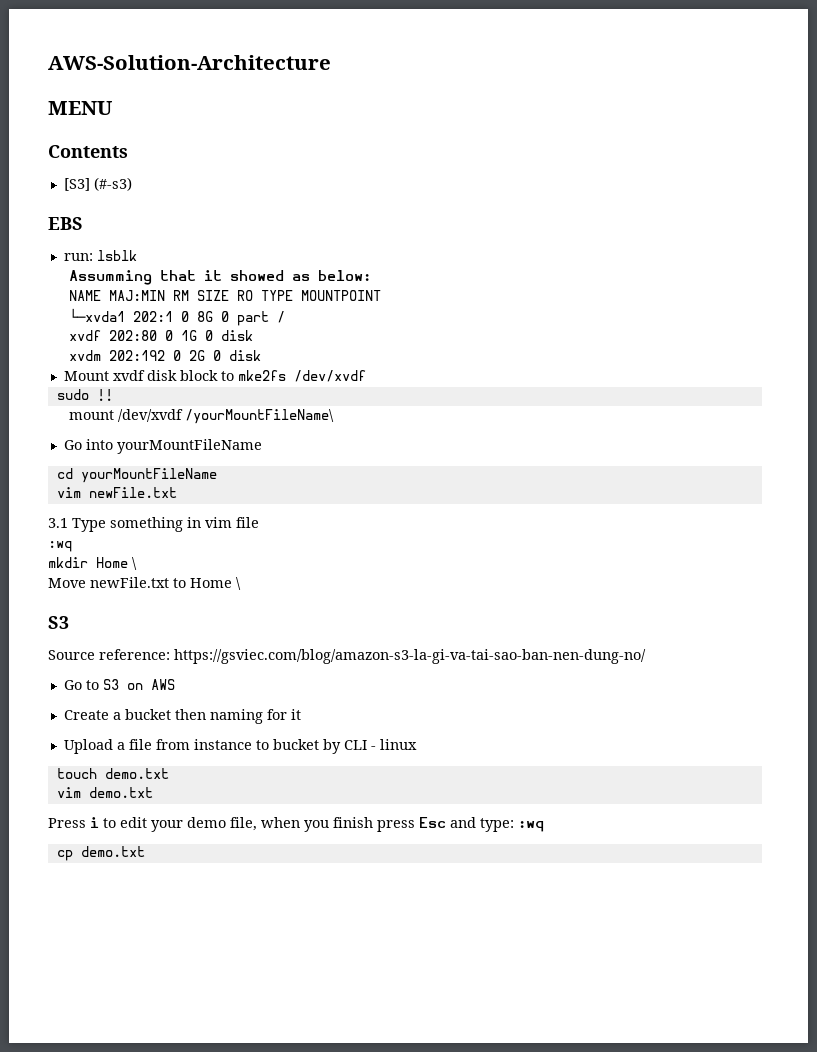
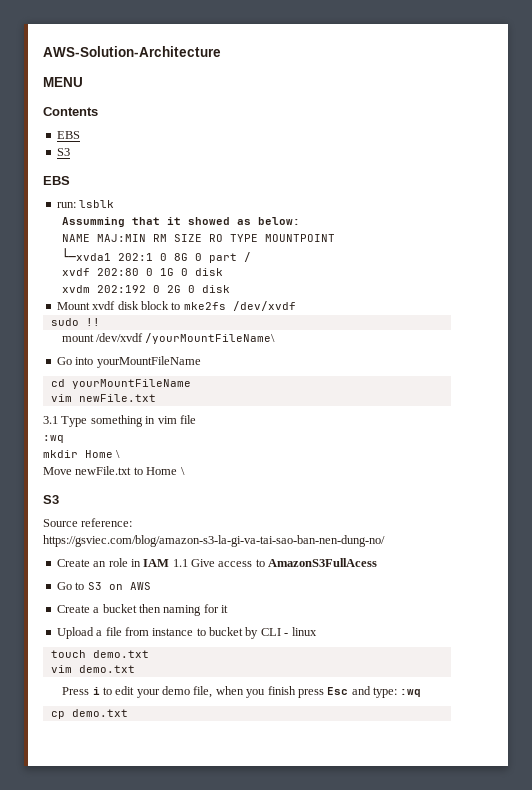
[63,177,132,191] [S3] (#-s3) -> [56,131,80,139] [56,148,70,156] EBS // S3
(646, 656) none -> [56,558,378,567] // Create an role in IAM 1.1 Give access to AmazonS3FullAcess

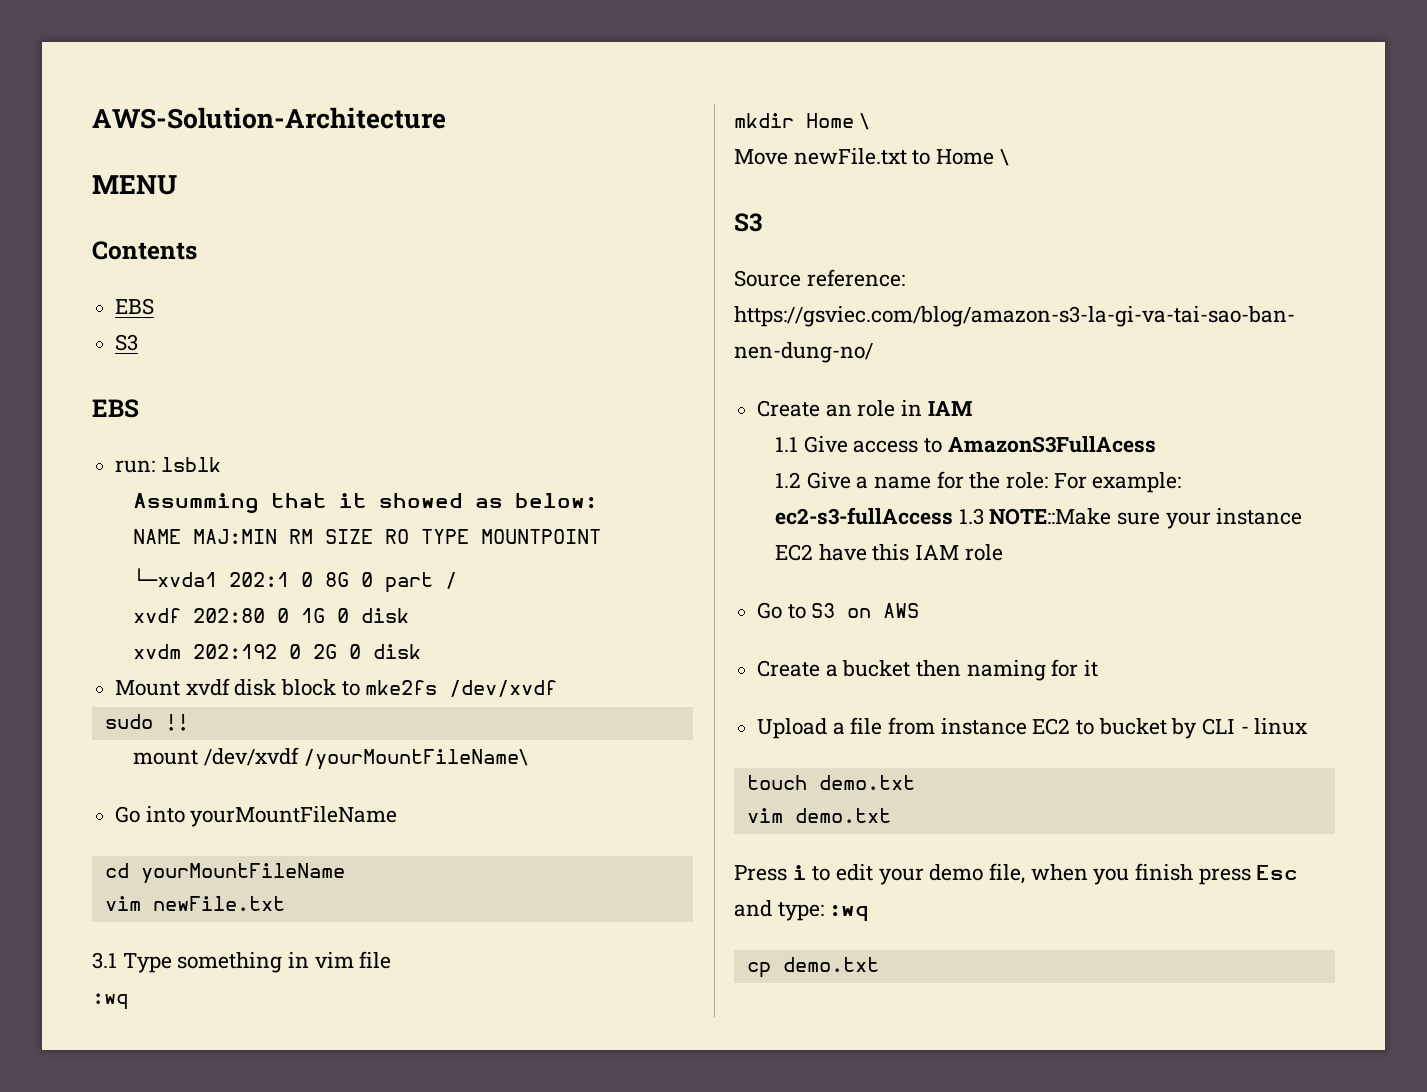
(170, 563) none -> (972, 408) //
(378, 562) none -> [775,471,1182,493] [775,507,1303,529] [775,544,1003,561] // 1.2 Give a name for the role: For example: ec2-s3-fullAccess 1.3 NOTE::Make sure your instance EC2 have this IAM role
(194, 632) none -> [1032,718,1071,735] EC2

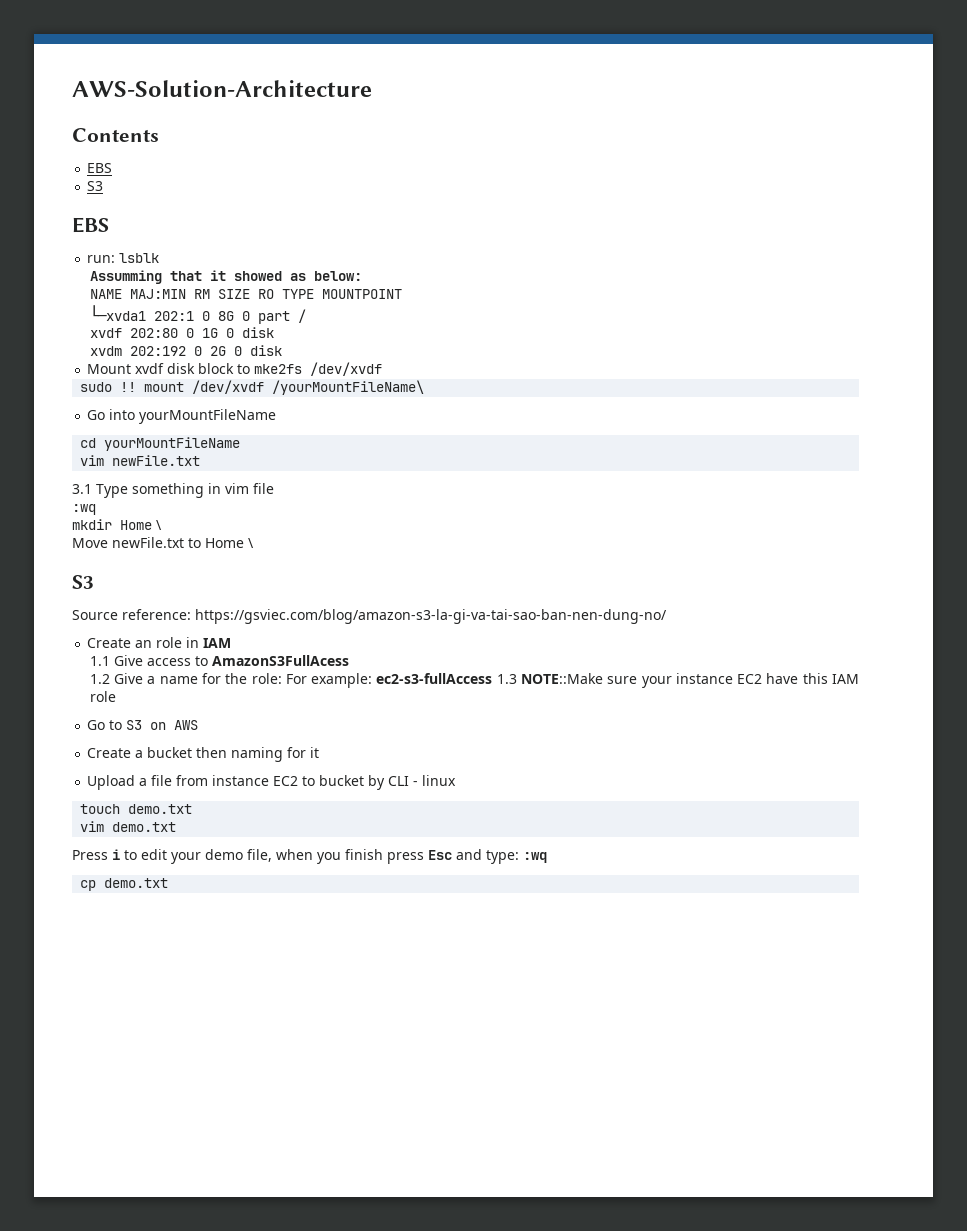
[92,175,177,195] // MENU -> (372, 88) none
(189, 722) // -> (137, 387) none

